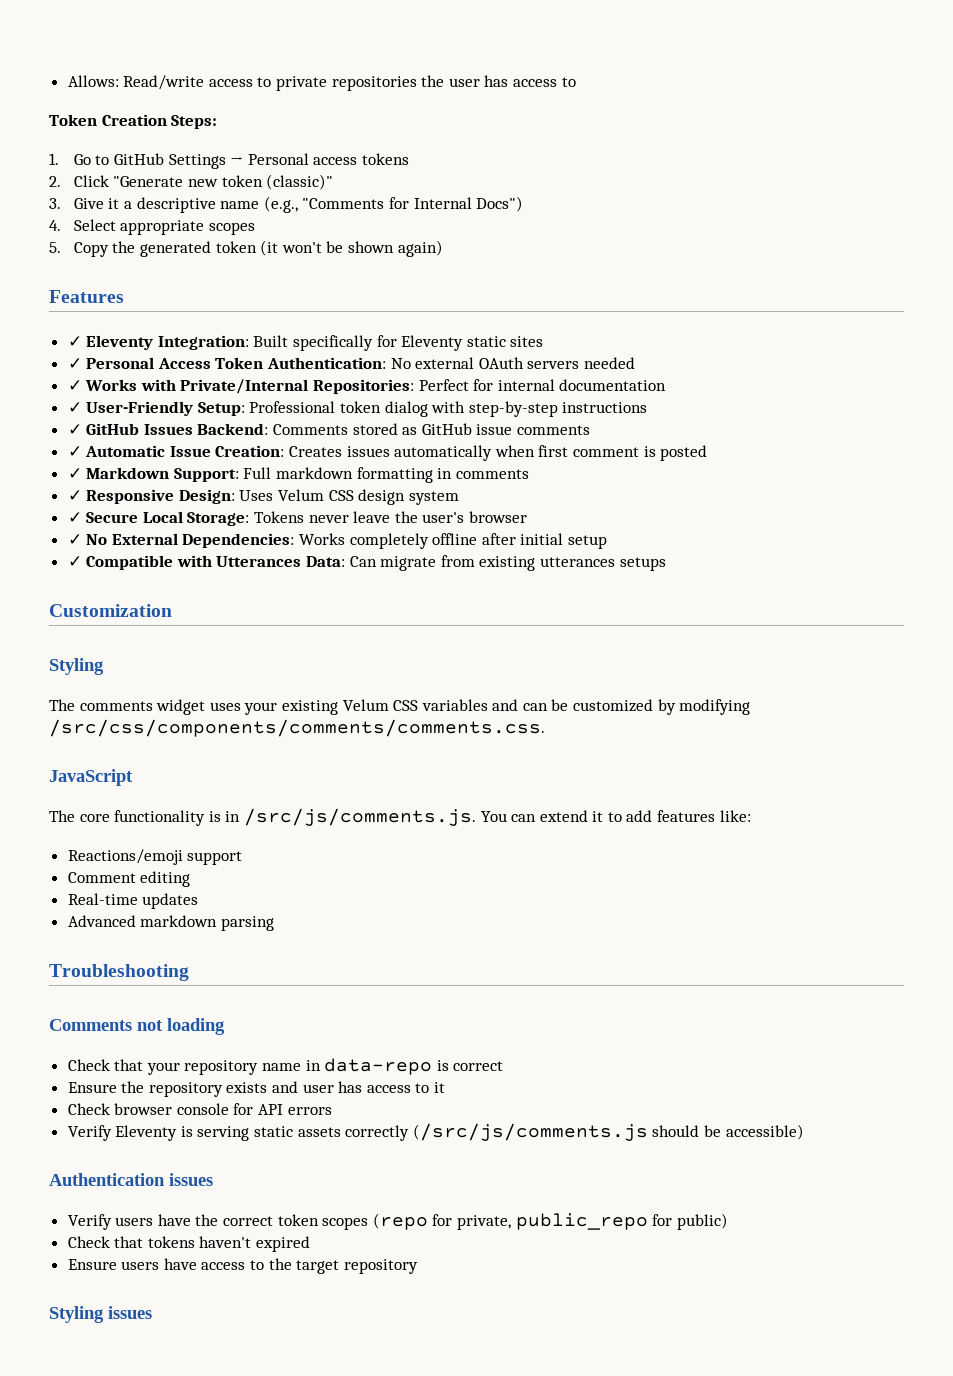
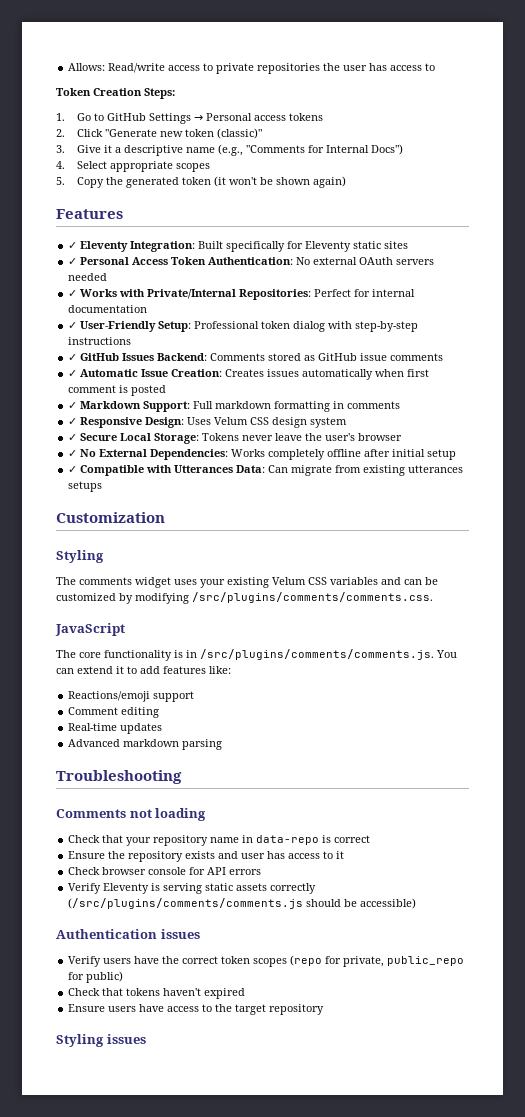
[49,719,545,737] /src/css/components/comments/comments.css. -> [192,592,433,603] /src/plugins/comments/comments.css.
[243,808,476,826] /src/js/comments.js. -> [200,649,434,660] /src/plugins/comments/comments.js.
[412,1123,648,1141] (/src/js/comments.js -> [68,898,304,909] (/src/plugins/comments/comments.js

